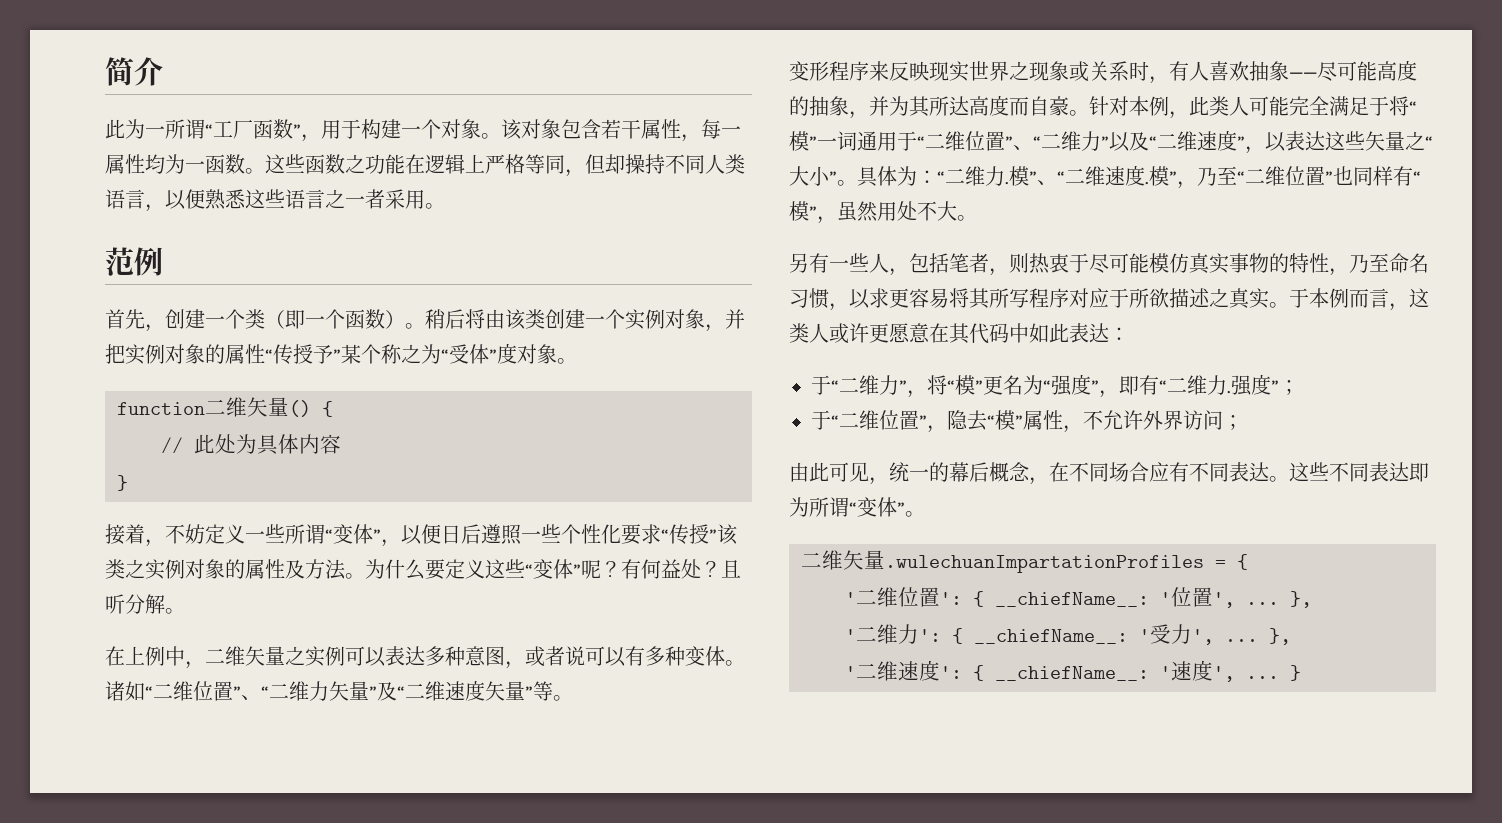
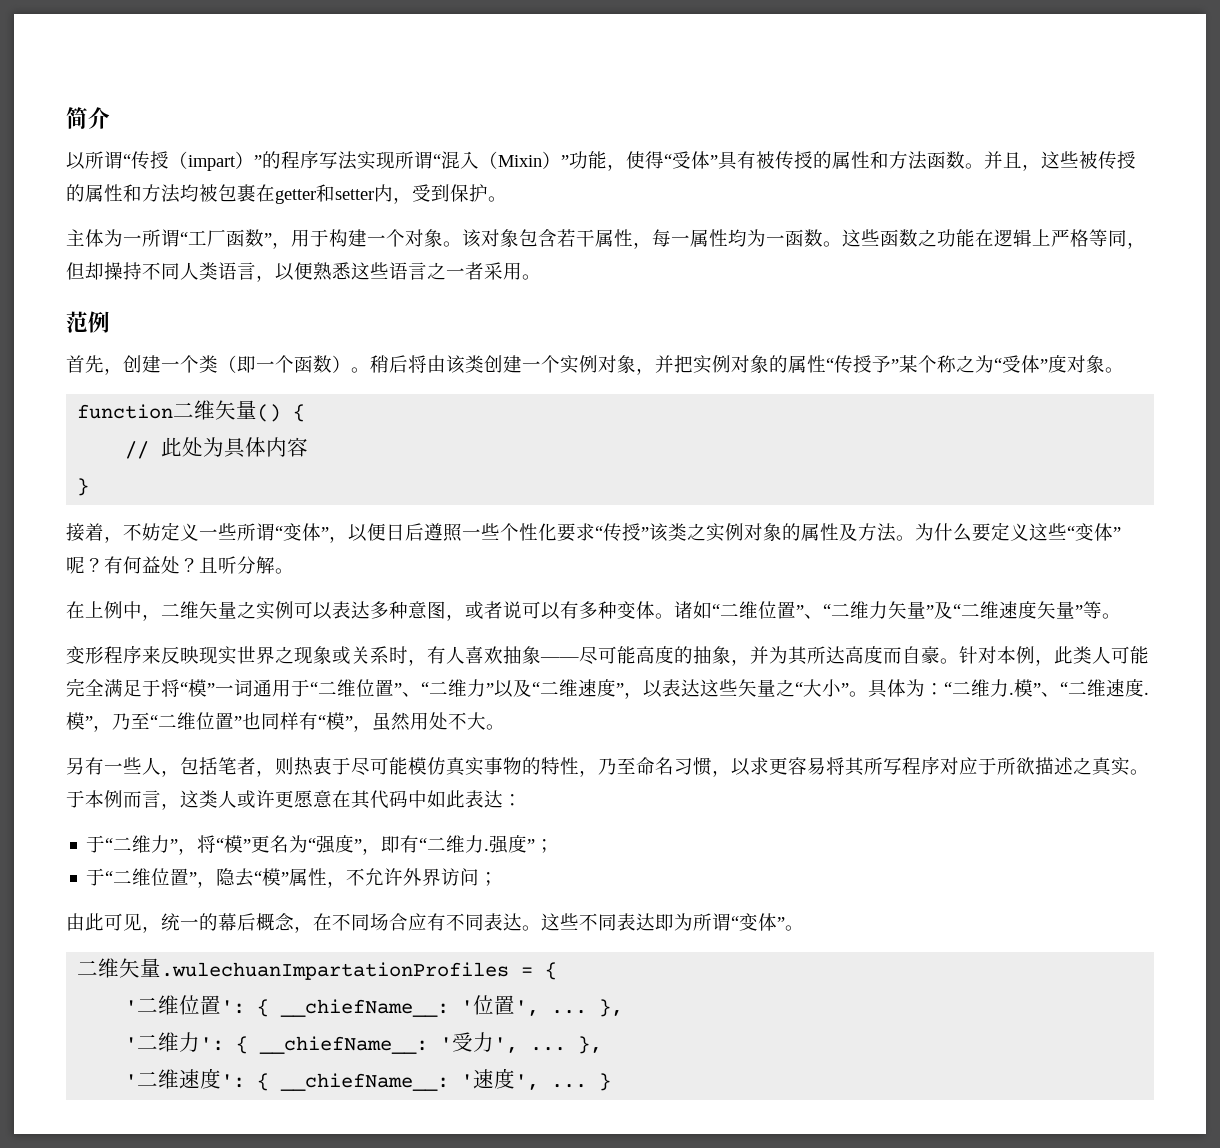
[105,119,125,139] 此 -> [66,151,1136,171] [66,184,507,204] [66,229,104,247] 以所谓“传授（impart）”的程序写法实现所谓“混入（Mixin）”功能，使得“受体”具有被传授的属性和方法函数。并且，这些被传授的属性和方法均被包裹在getter和setter内，受到保护。 // 主体

